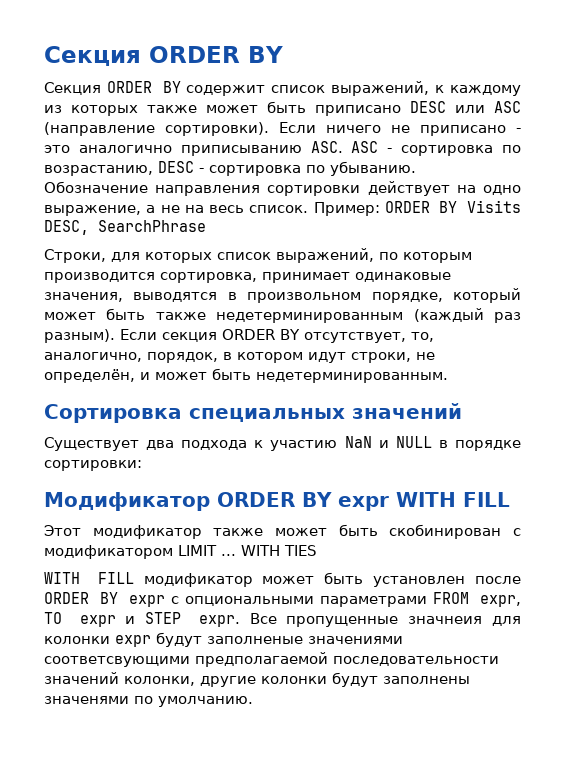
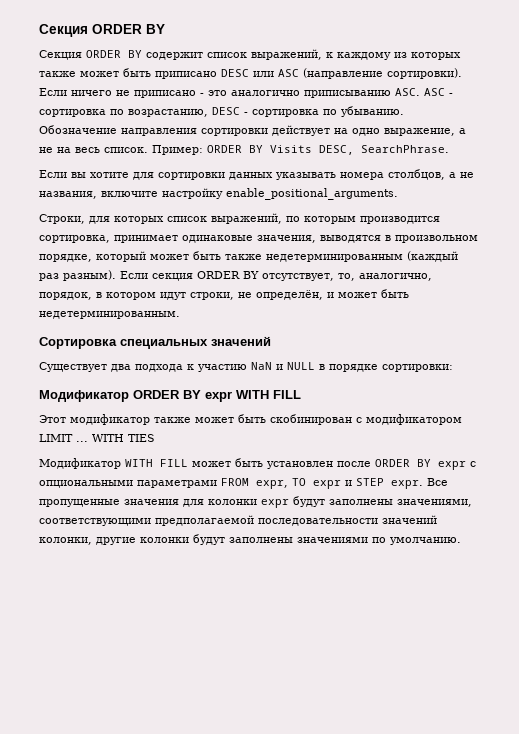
[98,220,206,232] SearchPhrase -> [361,145,449,153] [39,169,474,180] [39,188,398,200] SearchPhrase. // Если вы хотите для сортировки данных указывать номера столбцов, а не названия, включите настройку enable_positional_arguments.
[44,572,253,587] WITH FILL модификатор -> [39,458,188,469] Модификатор WITH FILL
[408,616,483,624] значнеия -> [124,499,179,505] значения
[207,636,403,644] [44,656,190,667] заполненые значениями соответсвующими -> [329,499,472,507] [39,518,151,526] заполнены значениями, соответствующими
[44,696,129,704] значенями -> [297,537,368,543] значениями

